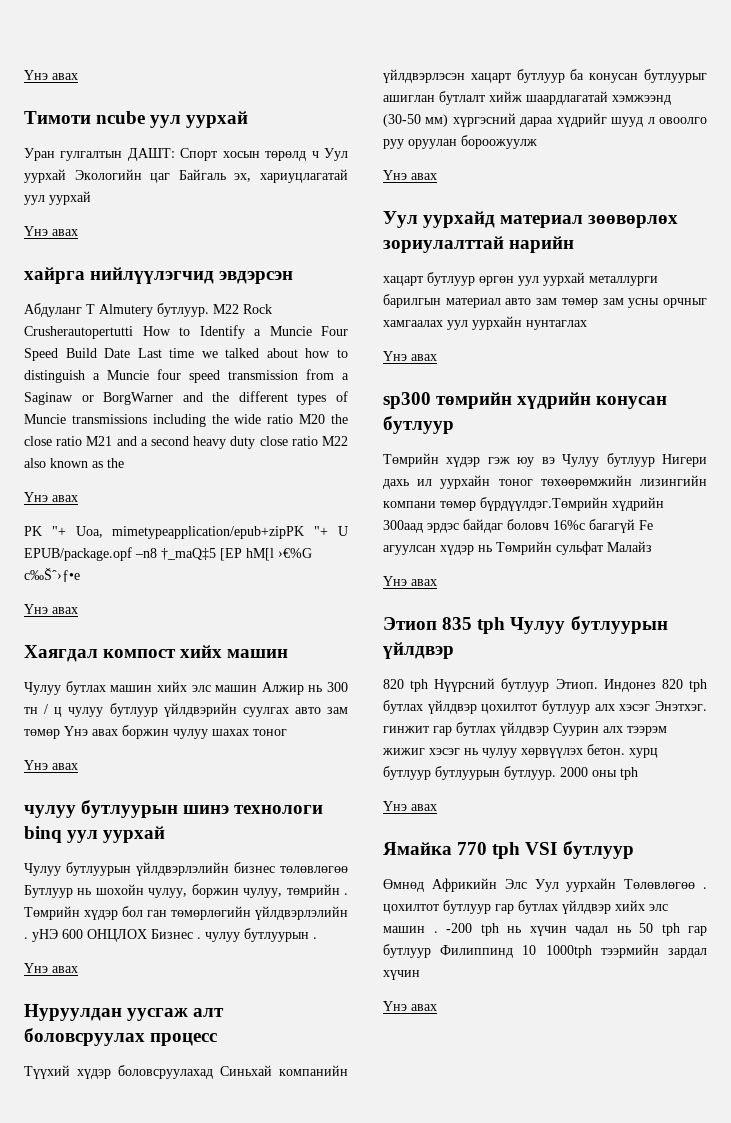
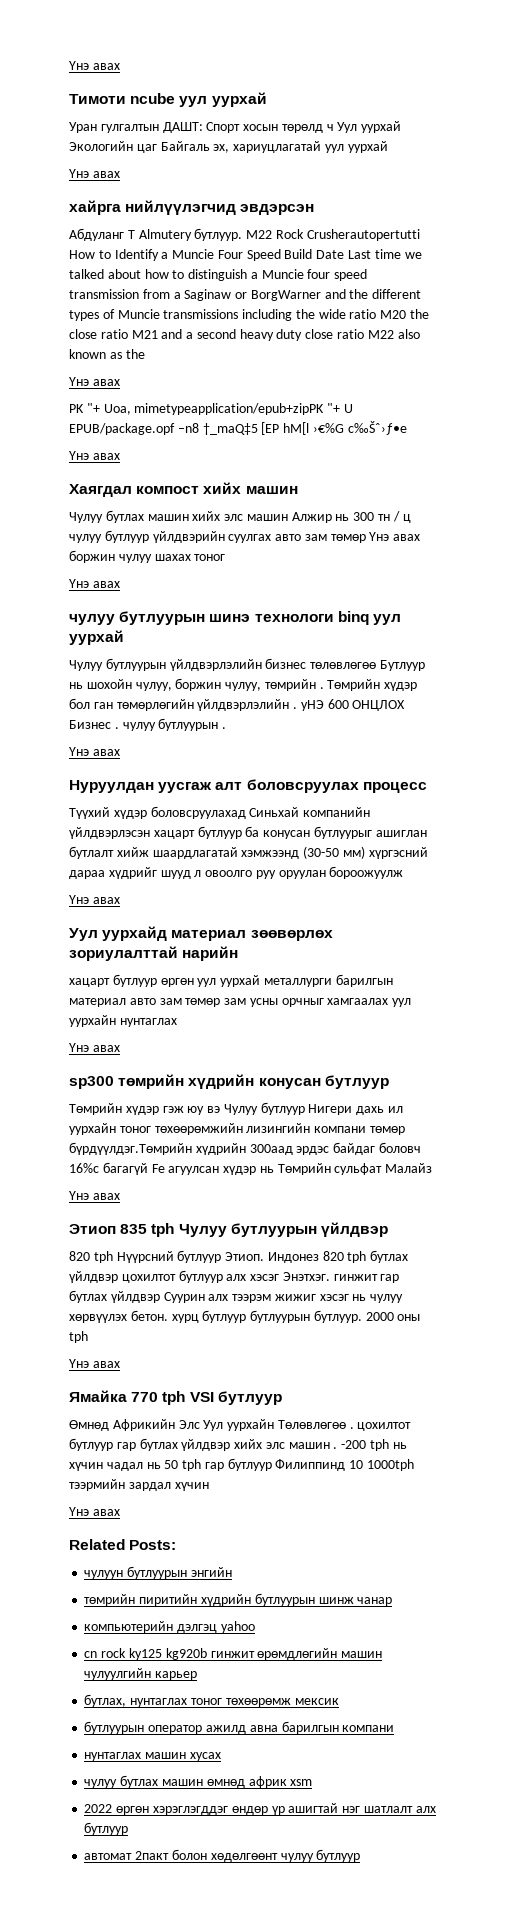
(437, 1007) none -> [69,1539,177,1550] [84,1566,232,1579] [84,1593,393,1606] [84,1621,255,1633] [84,1648,383,1660] [84,1668,198,1680] [84,1694,339,1707] [84,1721,395,1734] [84,1752,221,1761] [84,1775,313,1788] [84,1803,436,1815] [84,1822,129,1835] [84,1849,361,1862] // Related Posts: // чулуун бутлуурын энгийн // төмрийн пиритийн хүдрийн бутлуурын шинж чанар // компьютерийн дэлгэц yahoo // cn rock ky125 kg920b гинжит өрөмдлөгийн машин чулуулгийн карьер // бутлах, нунтаглах тоног төхөөрөмж мексик // бутлуурын оператор ажилд авна барилгын компани // нунтаглах машин хусах // чулуу бутлах машин өмнөд африк xsm // 2022 өргөн хэрэглэгддэг өндөр үр ашигтай нэг шатлалт алх бутлуур // автомат 2пакт болон хөдөлгөөнт чулуу бутлуур

